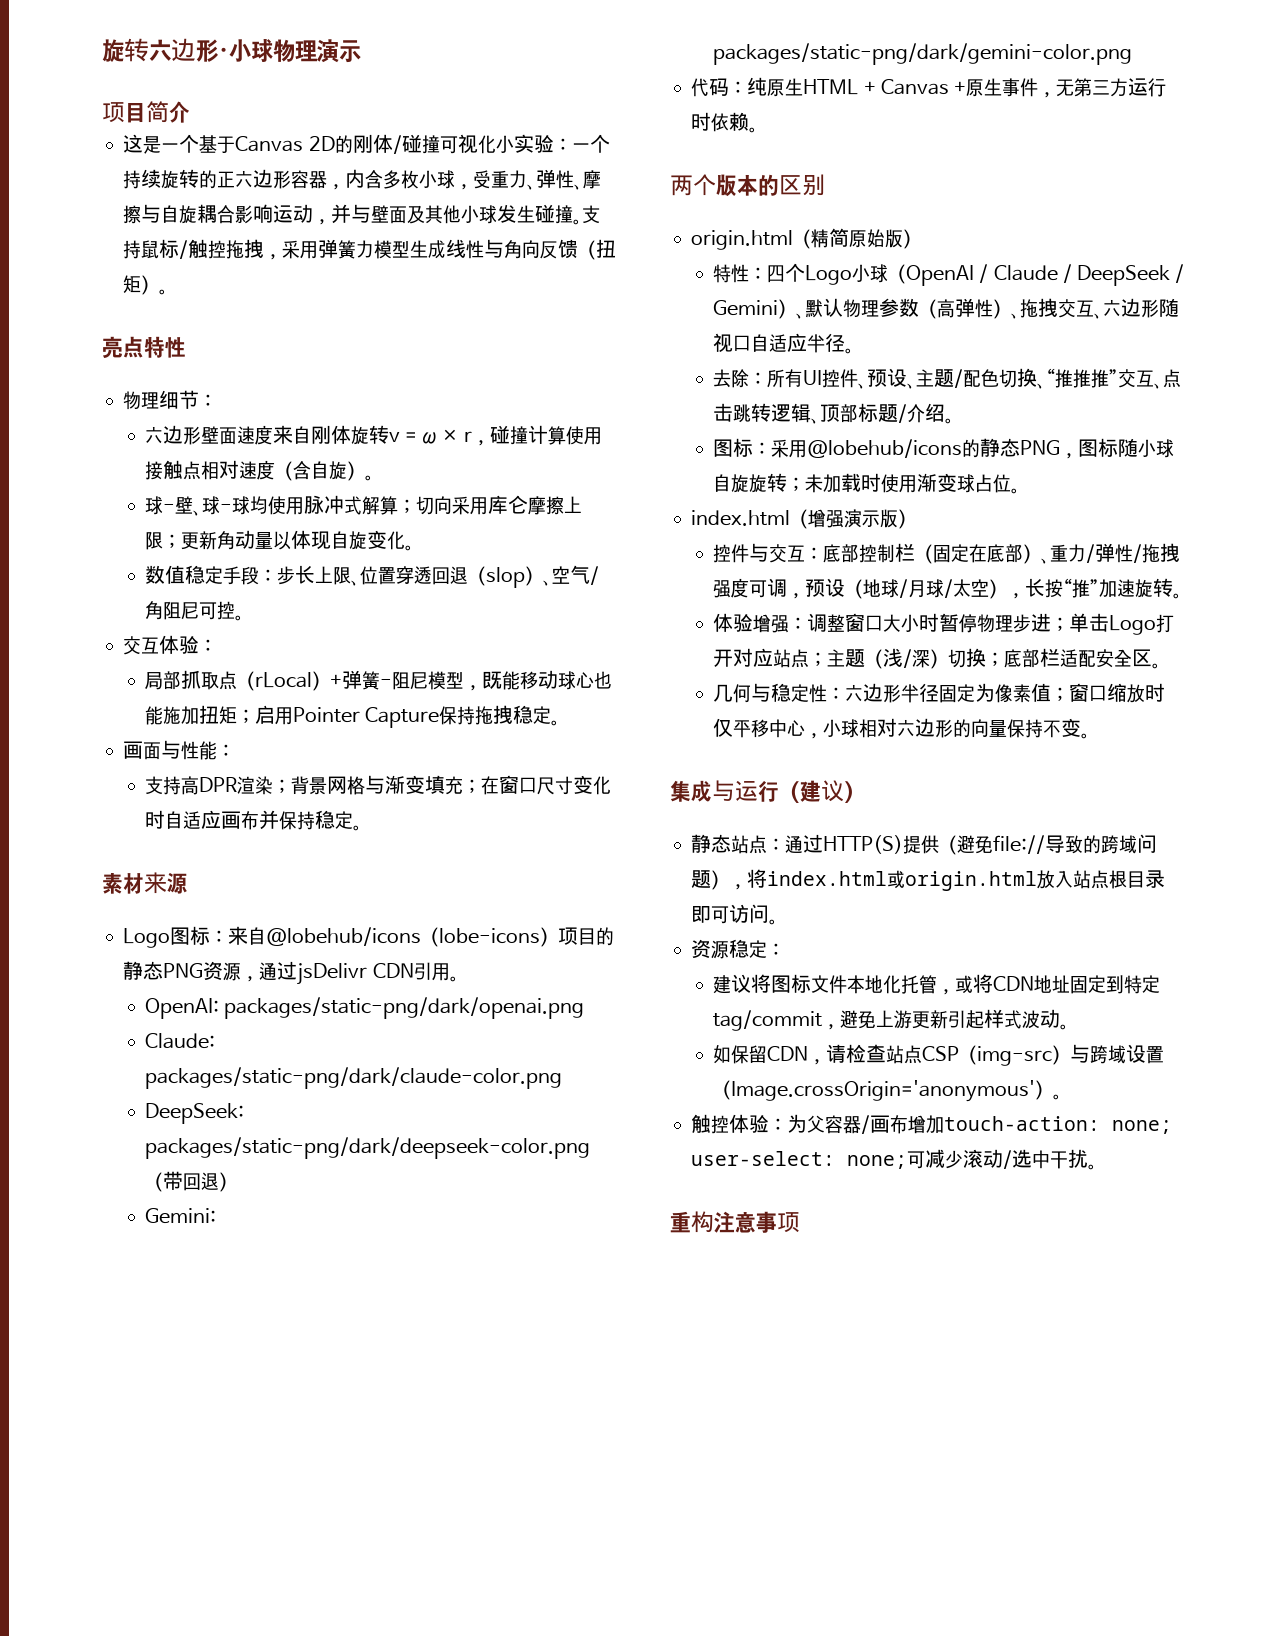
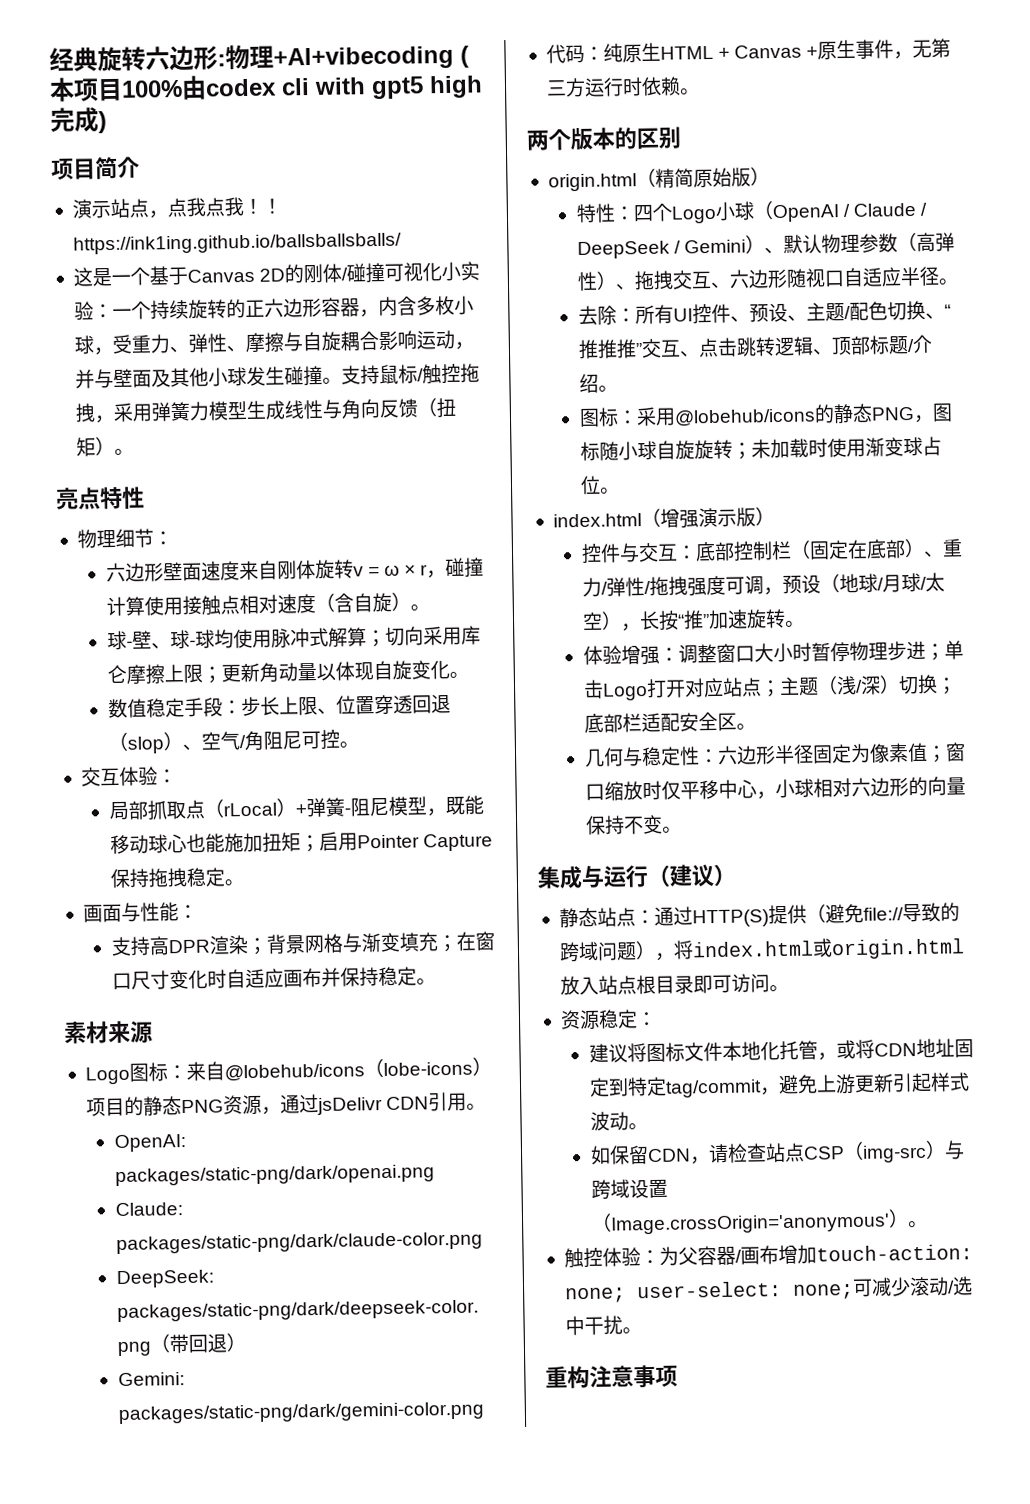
(102, 50) none -> [49,47,98,72] 经典
[218,39,361,63] [102,101,190,123] ·小球物理演示 // 项目简介 -> [217,44,469,71] [49,75,483,102] [50,107,107,134] [51,156,140,180] [71,197,282,219] [72,232,402,255] :物理+AI+vibecoding (本项目100%由codex cli with gpt5 high完成) // 项目简介 // 演示站点，点我点我！！https://ink1ing.github.io/ballsballsballs/

